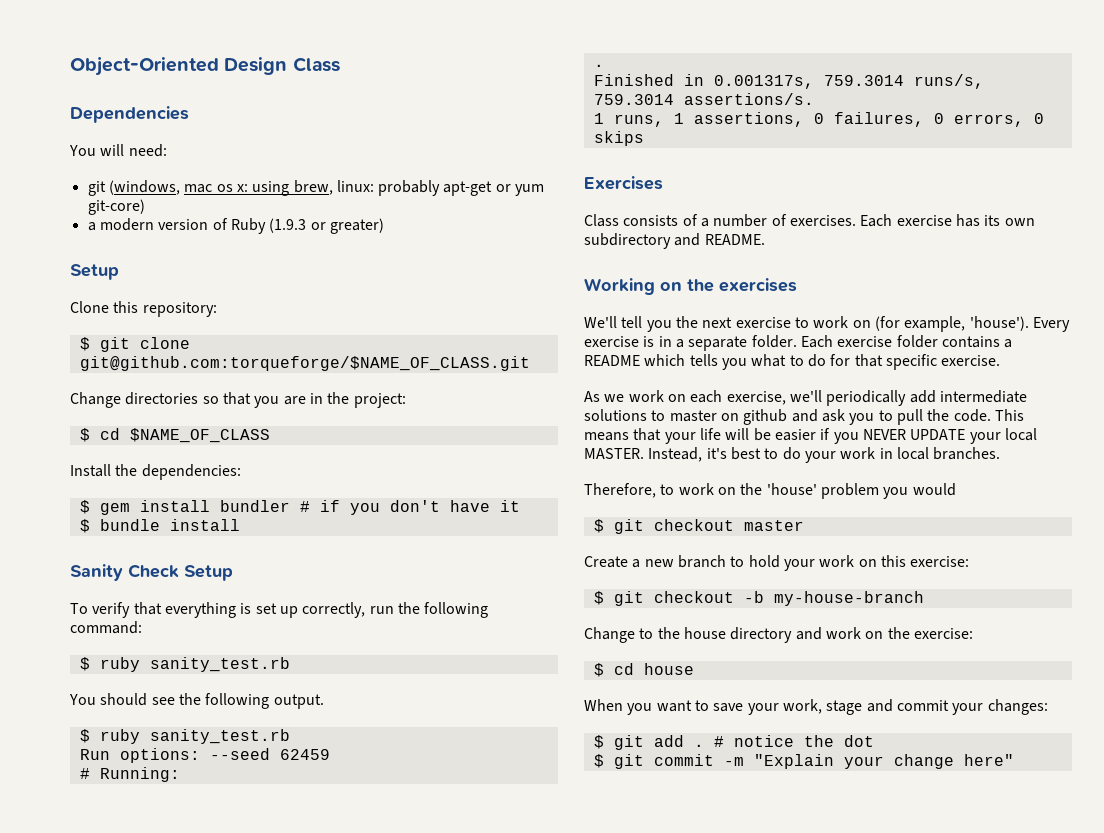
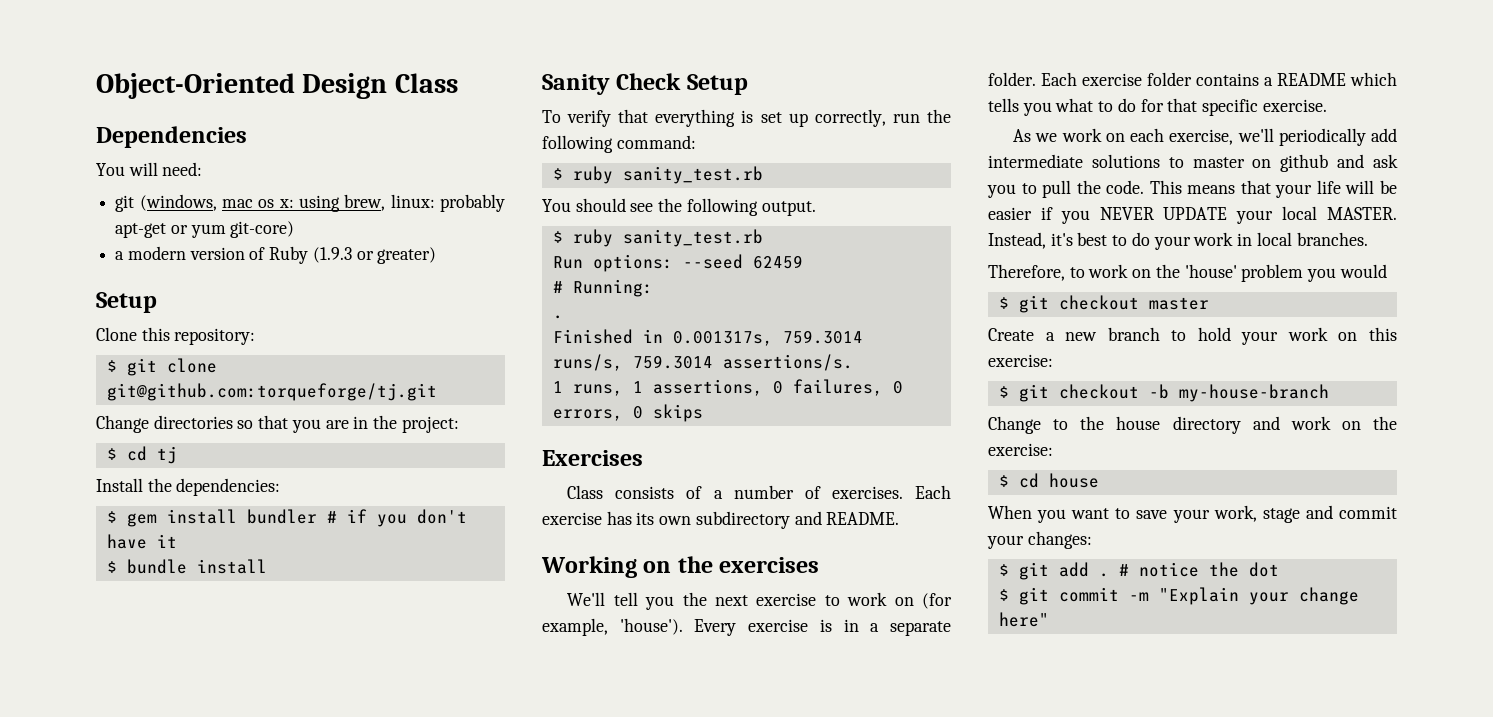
[79,356,530,371] git@github.com:torqueforge/$NAME_OF_CLASS.git -> [106,383,437,401] git@github.com:torqueforge/tj.git
[129,428,270,443] $NAME_OF_CLASS -> [156,446,177,464] tj

